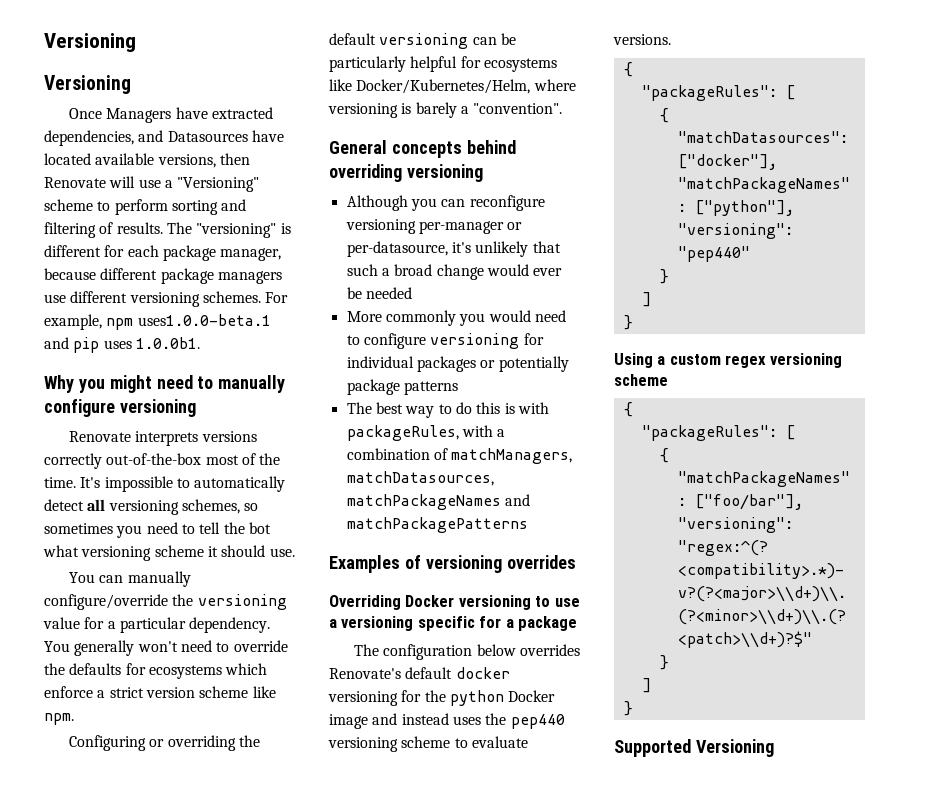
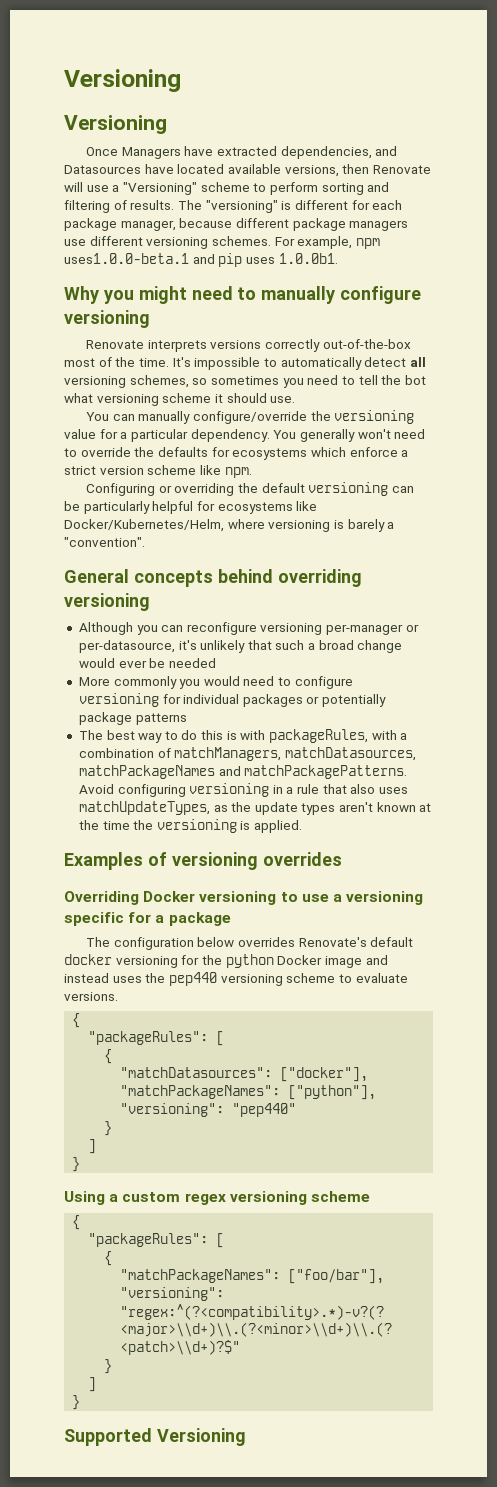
[346,517,528,533] matchPackagePatterns -> [244,765,408,779] [78,783,409,797] [78,801,432,815] [78,819,303,833] matchPackagePatterns. Avoid configuring versioning in a rule that also uses matchUpdateTypes, as the update types aren't known at the time the versioning is applied.

